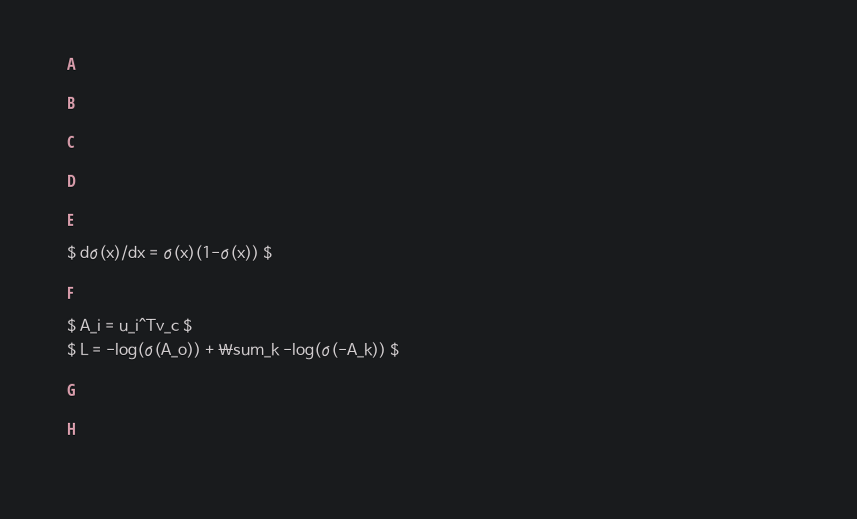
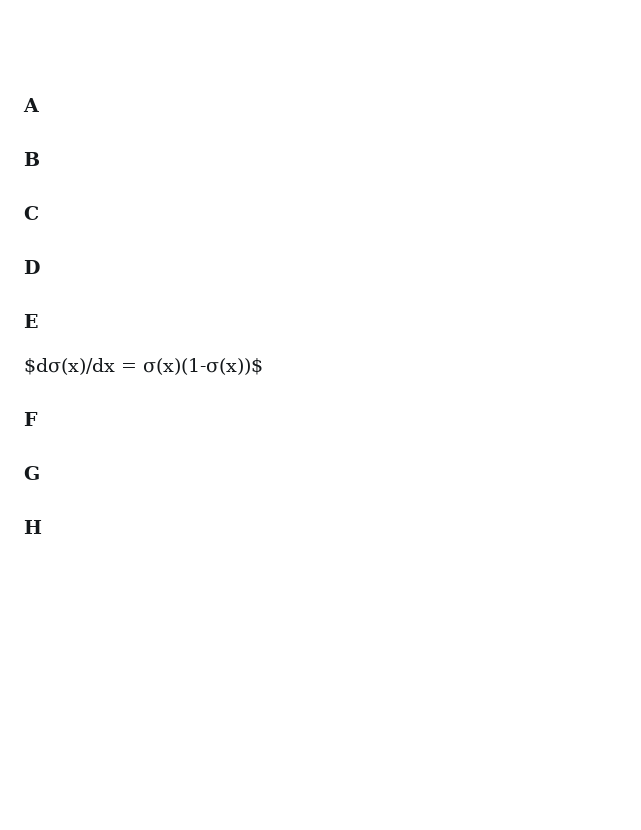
[66,244,273,261] [66,286,74,299] [66,317,192,334] [66,341,400,360] $ dσ(x)/dx = σ(x)(1-σ(x)) $ // F // $ A_i = u_i^Tv_c $ // $ L = -log(σ(A_o)) + \sum_k -log(σ(-A_k)) $ -> [24,358,263,375] [24,412,38,426] $dσ(x)/dx = σ(x)(1-σ(x))$ // F

